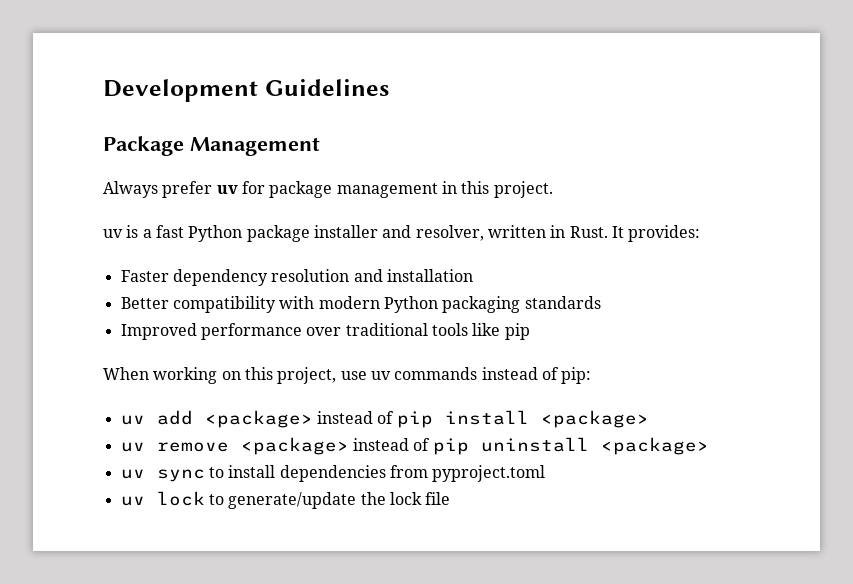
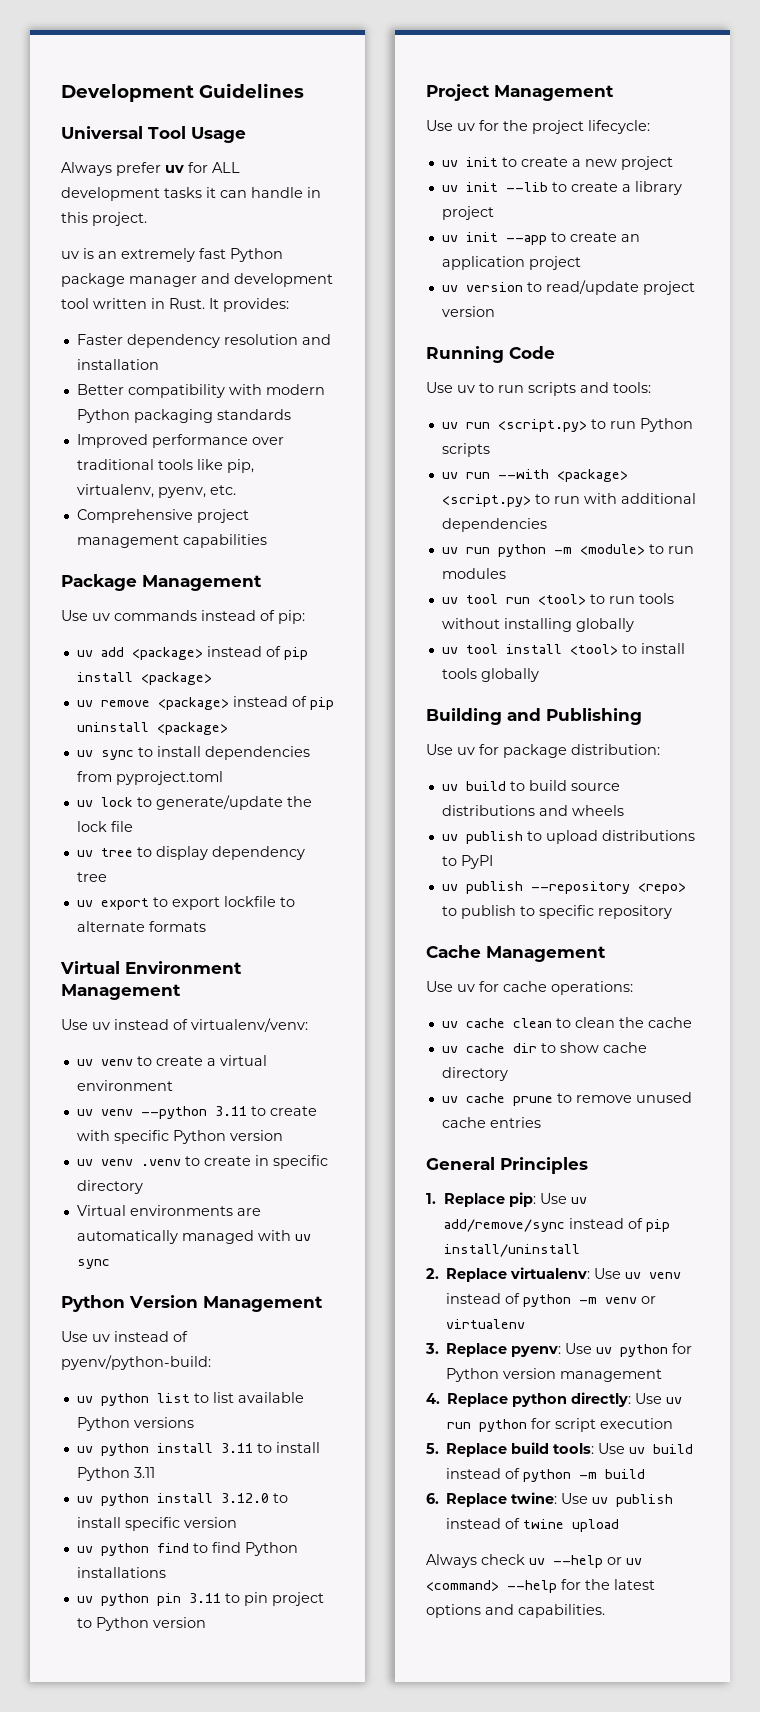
[103,136,320,156] Package Management -> [61,126,246,143] Universal Tool Usage
[269,181,438,198] package management -> [212,162,240,173] [61,187,303,201] ALL development tasks it can handle
[142,229,152,238] a -> [98,248,195,262] an extremely
[313,225,484,241] installer and resolver, -> [129,273,333,287] [61,298,89,309] manager and development tool
[504,323,530,340] [103,367,367,384] pip // When working on this project, use -> [226,459,254,473] [76,484,236,498] [76,509,249,523] [76,534,267,548] [61,574,262,591] [61,610,88,621] pip, virtualenv, pyenv, etc. // Comprehensive project management capabilities // Package Management // Use
(451, 498) none -> [76,846,305,860] [76,872,107,882] [76,896,295,910] [76,921,206,932] [60,961,242,974] [61,984,181,1000] [61,1018,308,1032] [76,1055,267,1066] [76,1080,173,1091] [76,1106,317,1119] [76,1130,283,1144] [76,1155,328,1169] [76,1180,143,1194] [76,1205,261,1216] [76,1230,311,1244] [76,1259,110,1269] [61,1295,323,1312] [61,1331,188,1342] [61,1355,211,1370] [76,1392,304,1406] [76,1417,194,1431] [76,1442,320,1456] [76,1467,155,1481] [76,1493,288,1506] [76,1517,237,1531] [76,1542,298,1556] [76,1567,166,1578] [76,1592,324,1606] [76,1617,206,1631] [426,84,614,101] [426,120,650,134] [441,156,673,170] [441,181,682,195] [441,206,494,220] [441,232,640,245] [441,256,581,270] [441,280,695,295] [441,306,495,317] [426,346,555,363] [426,382,651,396] [441,418,693,432] [441,443,490,457] [441,469,628,482] [441,493,696,507] [441,518,547,532] [441,544,694,557] [441,568,506,579] [441,593,674,605] [441,618,634,632] [441,643,685,655] [441,668,539,682] [426,708,642,725] [426,744,660,758] [441,780,620,791] [441,805,624,816] [441,830,695,844] [441,855,493,869] [441,881,686,894] [441,905,672,919] [426,945,606,962] [426,981,633,995] [441,1017,692,1028] [441,1042,647,1053] [441,1067,508,1081] [441,1092,692,1106] [441,1117,541,1128] [426,1157,588,1174] [426,1192,587,1207] [443,1218,670,1232] [443,1244,580,1257] [426,1267,682,1282] [446,1293,657,1307] [446,1319,526,1329] [425,1343,693,1357] [446,1368,663,1382] [426,1392,683,1407] [447,1418,674,1432] [426,1442,694,1457] [446,1468,646,1482] [426,1492,674,1507] [446,1518,620,1532] [426,1554,642,1568] [426,1579,655,1593] [426,1604,605,1618] // uv tree to display dependency tree // uv export to export lockfile to alternate formats // Virtual Environment Management // Use uv instead of virtualenv/venv: // uv venv to create a virtual environment // uv venv --python 3.11 to create with specific Python version // uv venv .venv to create in specific directory // Virtual environments are automatically managed with uv sync // Python Version Management // Use uv instead of pyenv/python-build: // uv python list to list available Python versions // uv python install 3.11 to install Python 3.11 // uv python install 3.12.0 to install specific version // uv python find to find Python installations // uv python pin 3.11 to pin project to Python version // Project Management // Use uv for the project lifecycle: // uv init to create a new project // uv init --lib to create a library project // uv init --app to create an application project // uv version to read/update project version // Running Code // Use uv to run scripts and tools: // uv run <script.py> to run Python scripts // uv run --with <package> <script.py> to run with additional dependencies // uv run python -m <module> to run modules // uv tool run <tool> to run tools without installing globally // uv tool install <tool> to install tools globally // Building and Publishing // Use uv for package distribution: // uv build to build source distributions and wheels // uv publish to upload distributions to PyPI // uv publish --repository <repo> to publish to specific repository // Cache Management // Use uv for cache operations: // uv cache clean to clean the cache // uv cache dir to show cache directory // uv cache prune to remove unused cache entries // General Principles // 1. Replace pip: Use uv add/remove/sync instead of pip install/uninstall // 2. Replace virtualenv: Use uv venv instead of python -m venv or virtualenv // 3. Replace pyenv: Use uv python for Python version management // 4. Replace python directly: Use uv run python for script execution // 5. Replace build tools: Use uv build instead of python -m build // 6. Replace twine: Use uv publish instead of twine upload // Always check uv --help or uv <command> --help for the latest options and capabilities.

